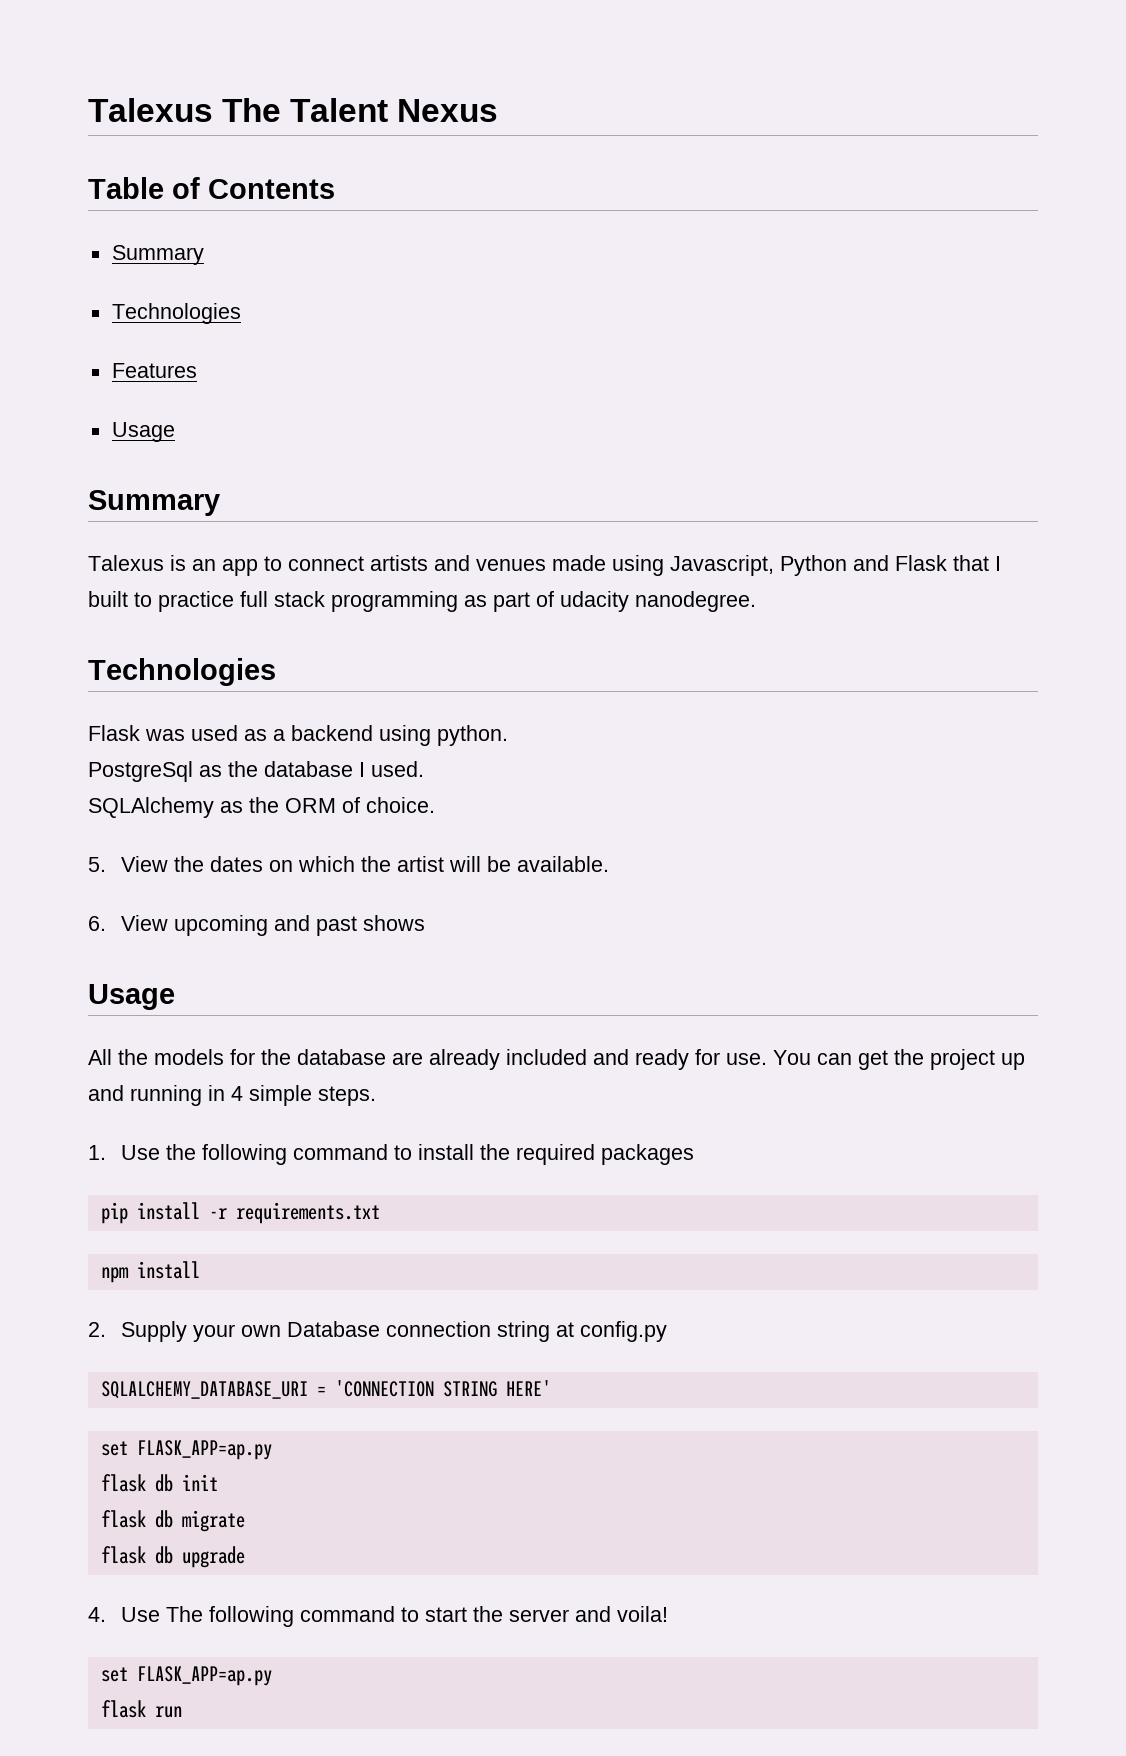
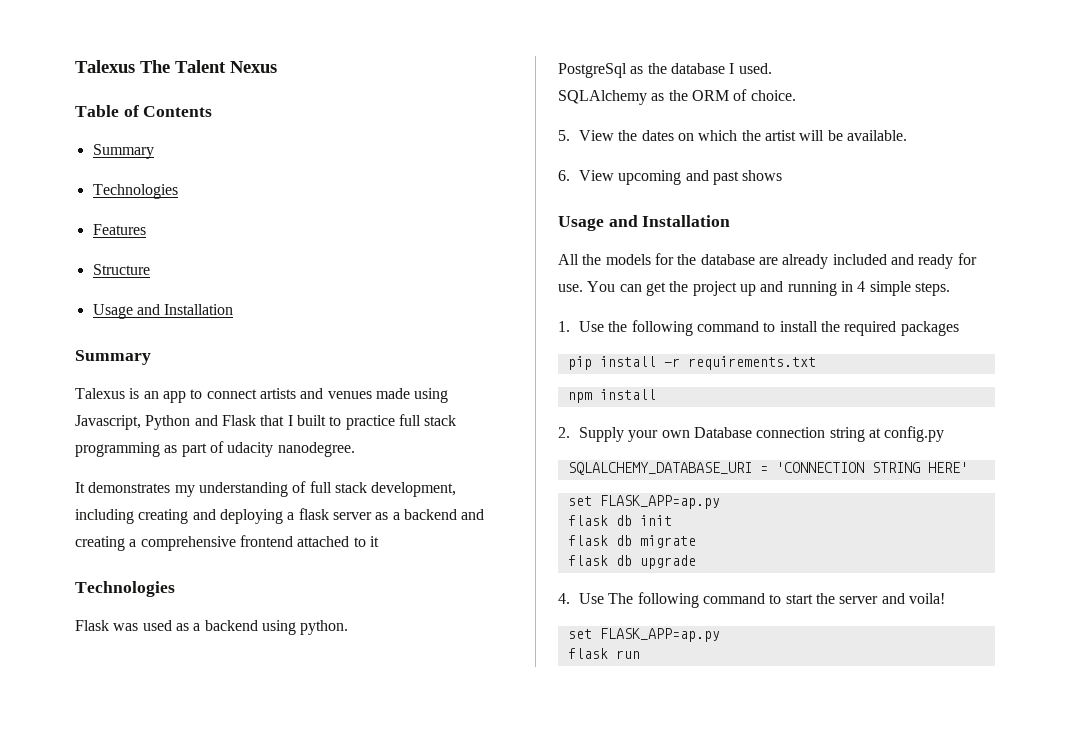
[111,422,175,442] // Usage -> [92,264,150,275] [92,304,234,319] // Structure // Usage and Installation
(756, 601) none -> [75,481,457,497] [75,508,485,524] [75,535,379,551] // It demonstrates my understanding of full stack development, including creating and deploying a flask server as a backend and creating a comprehensive frontend attached to it
(175, 997) none -> [608,215,731,227] and Installation

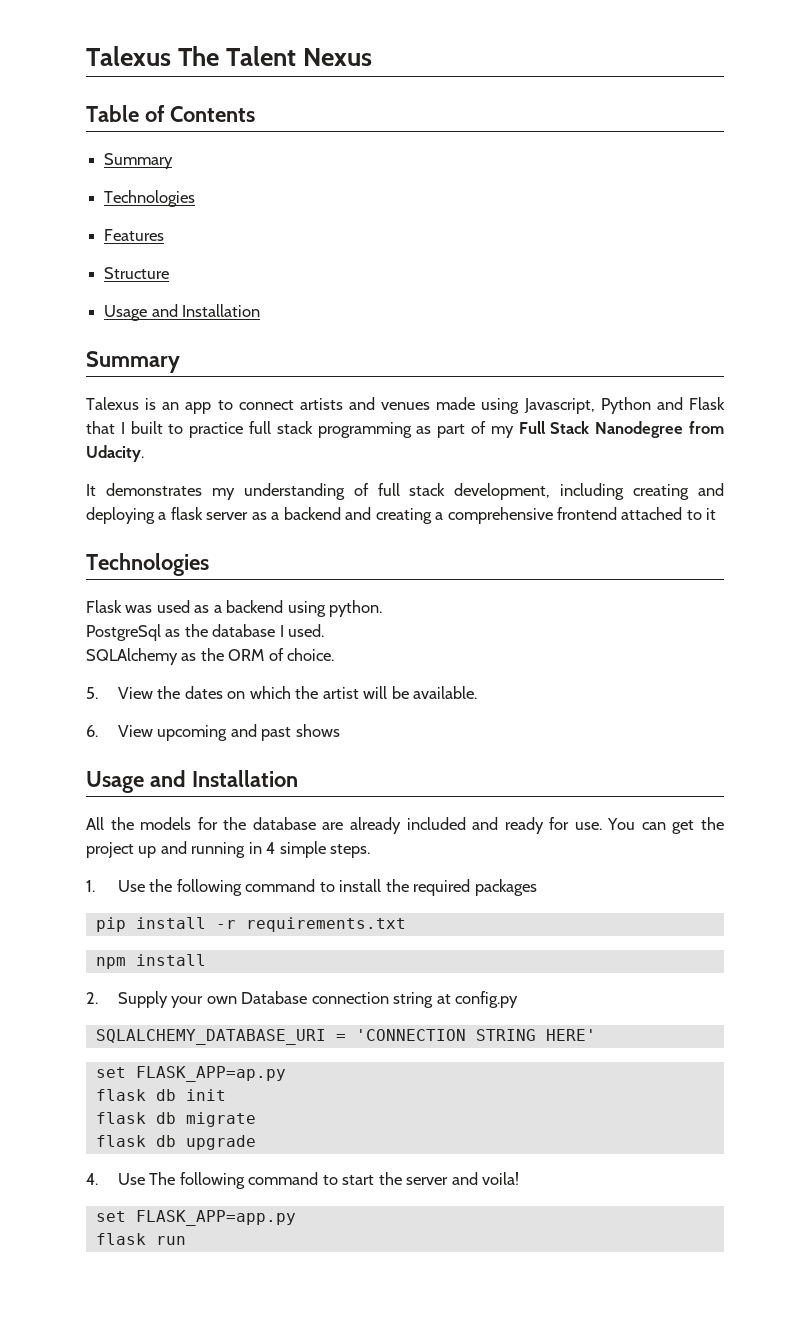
[227,442,355,457] udacity nanodegree. -> [490,421,724,438] [86,445,144,462] my Full Stack Nanodegree from Udacity.
[599,628,720,642] FLASK_APP=ap.py -> [135,1210,296,1226] FLASK_APP=app.py

